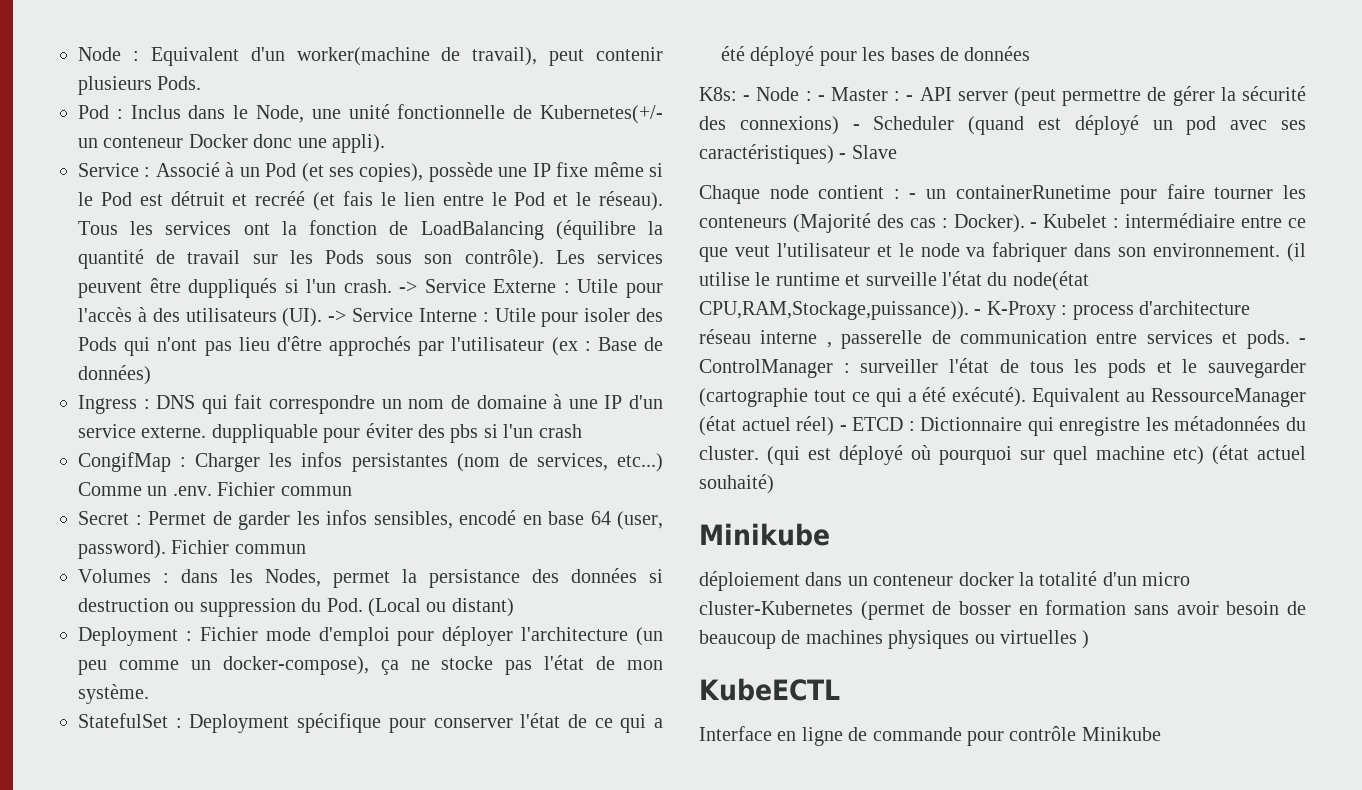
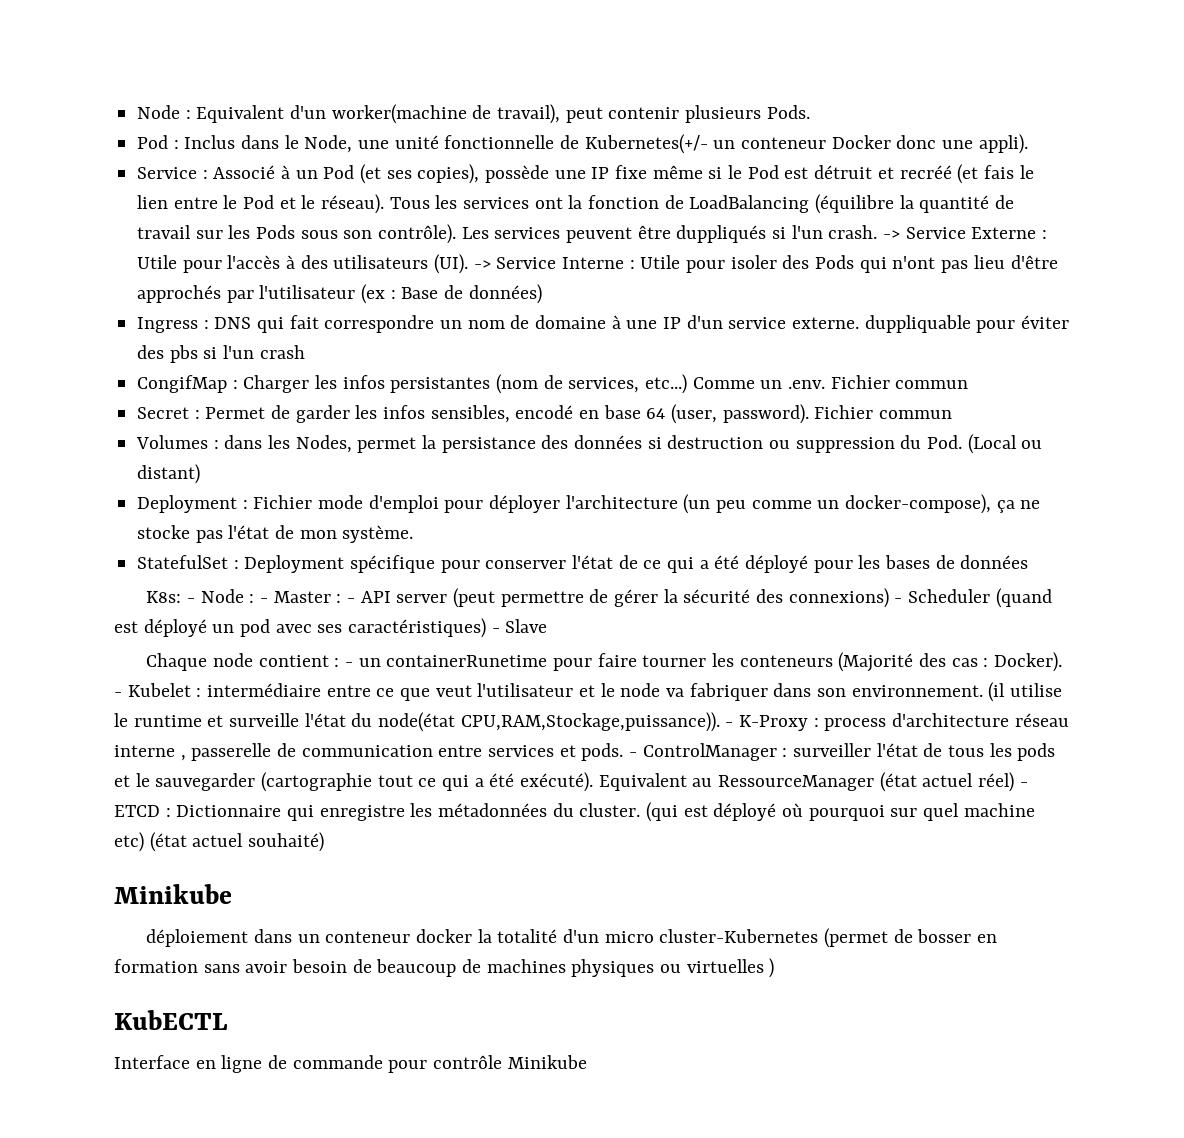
[699,678,840,701] KubeECTL -> [114,1010,227,1030] KubECTL

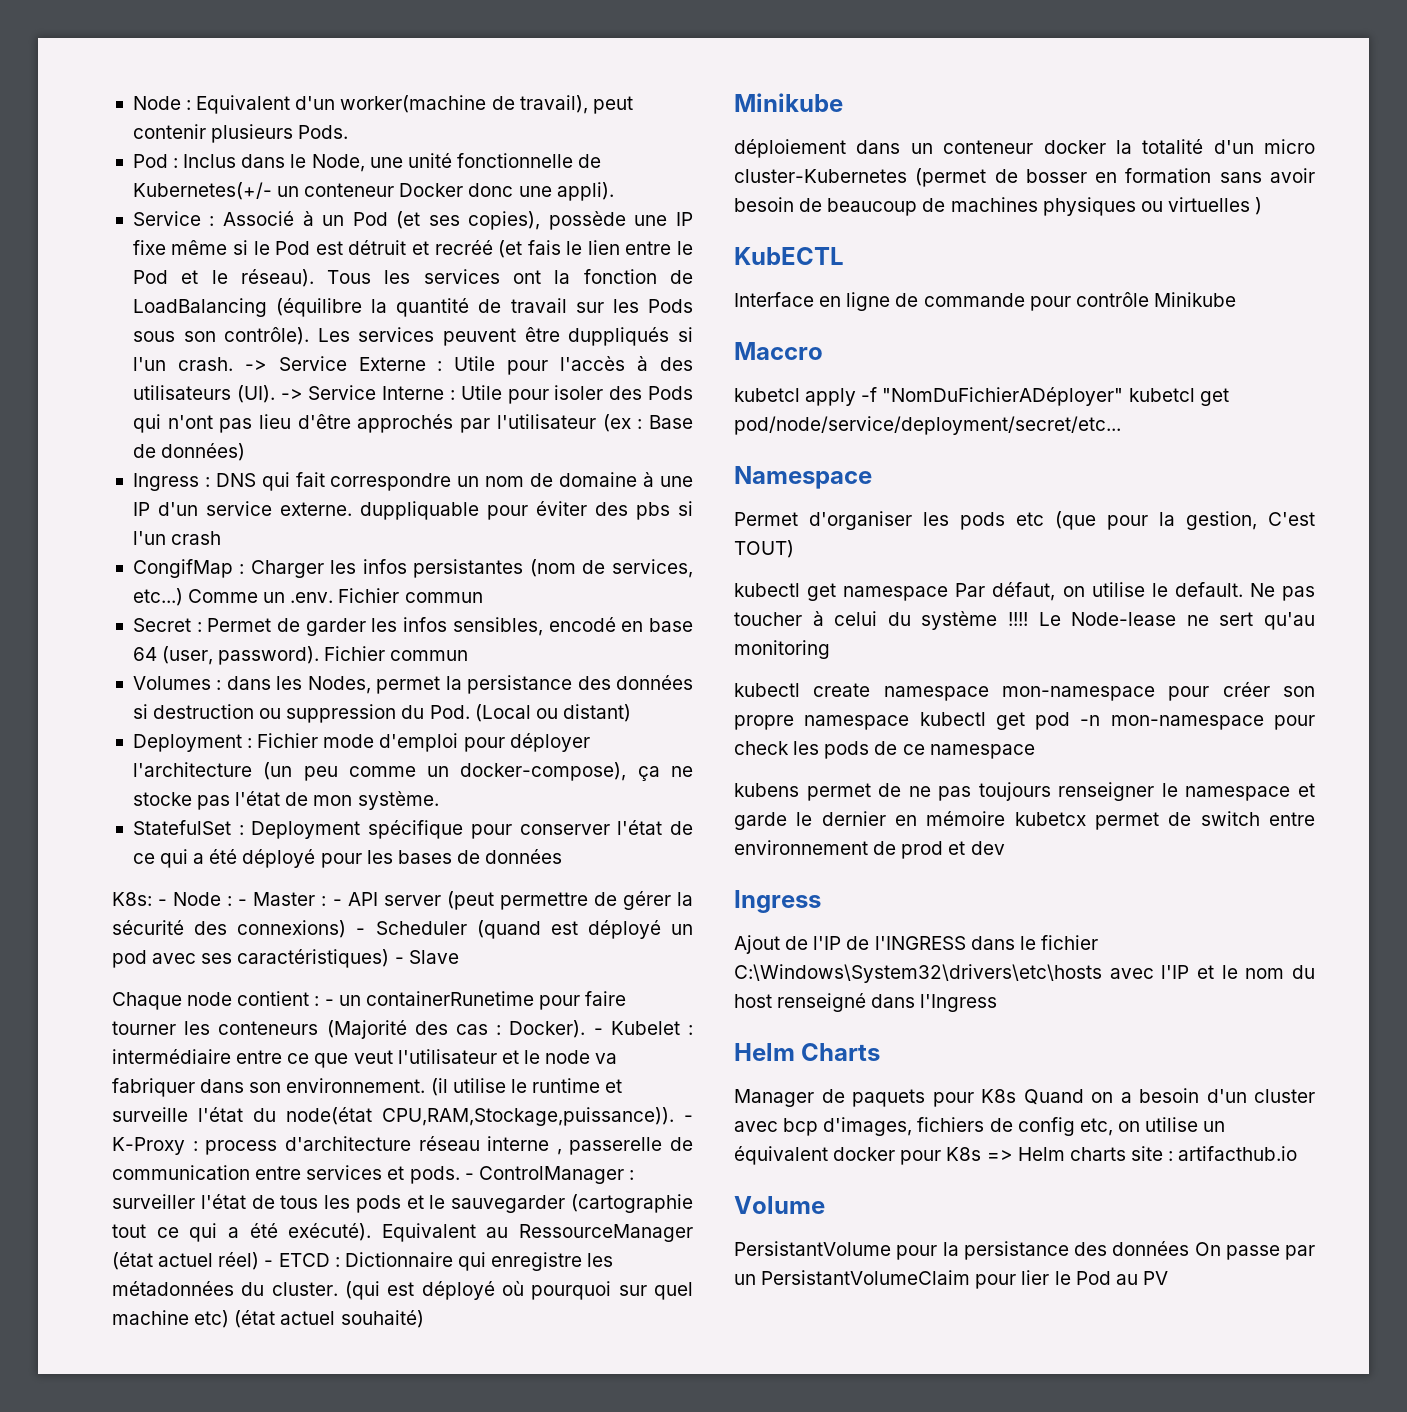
(587, 1062) none -> [734,342,823,360] [734,387,1229,406] [734,416,1121,435] [734,466,872,489] [734,511,1315,530] [734,540,794,558] [734,582,1315,601] [734,611,1315,630] [734,640,830,659] [734,682,1315,701] [734,712,1315,730] [734,741,1035,759] [734,782,1315,801] [734,811,1315,830] [734,840,1005,859] [734,890,821,913] [734,935,1098,954] [734,964,1315,983] [734,993,998,1012] [734,1043,881,1061] [734,1088,1315,1107] [734,1117,1226,1136] [734,1146,1298,1165] [734,1196,825,1214] [734,1241,1315,1260] [734,1270,1168,1289] // Maccro // kubetcl apply -f "NomDuFichierADéployer" kubetcl get pod/node/service/deployment/secret/etc... // Namespace // Permet d'organiser les pods etc (que pour la gestion, C'est TOUT) // kubectl get namespace Par défaut, on utilise le default. Ne pas toucher à celui du système !!!! Le Node-lease ne sert qu'au monitoring // kubectl create namespace mon-namespace pour créer son propre namespace kubectl get pod -n mon-namespace pour check les pods de ce namespace // kubens permet de ne pas toujours renseigner le namespace et garde le dernier en mémoire kubetcx permet de switch entre environnement de prod et dev // Ingress // Ajout de l'IP de l'INGRESS dans le fichier C:\Windows\System32\drivers\etc\hosts avec l'IP et le nom du host renseigné dans l'Ingress // Helm Charts // Manager de paquets pour K8s Quand on a besoin d'un cluster avec bcp d'images, fichiers de config etc, on utilise un équivalent docker pour K8s => Helm charts site : artifacthub.io // Volume // PersistantVolume pour la persistance des données On passe par un PersistantVolumeClaim pour lier le Pod au PV

